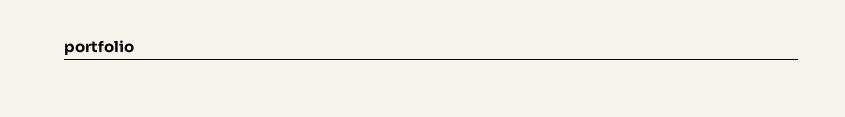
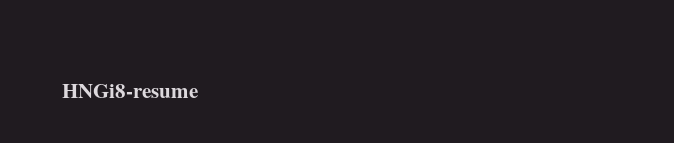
[64,40,134,55] portfolio -> [62,84,198,98] HNGi8-resume

